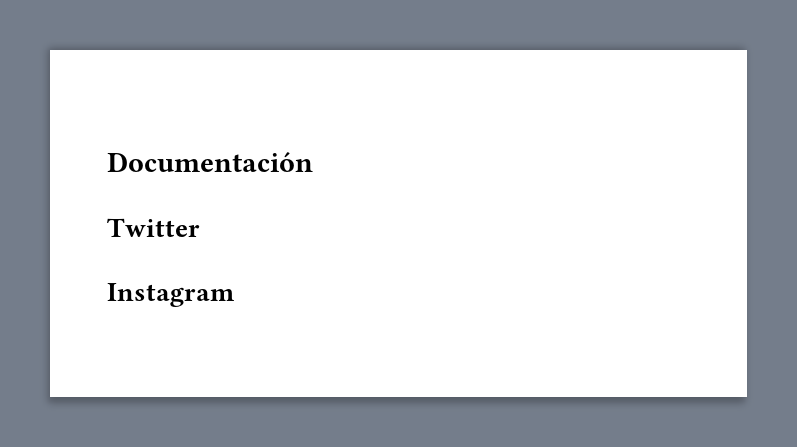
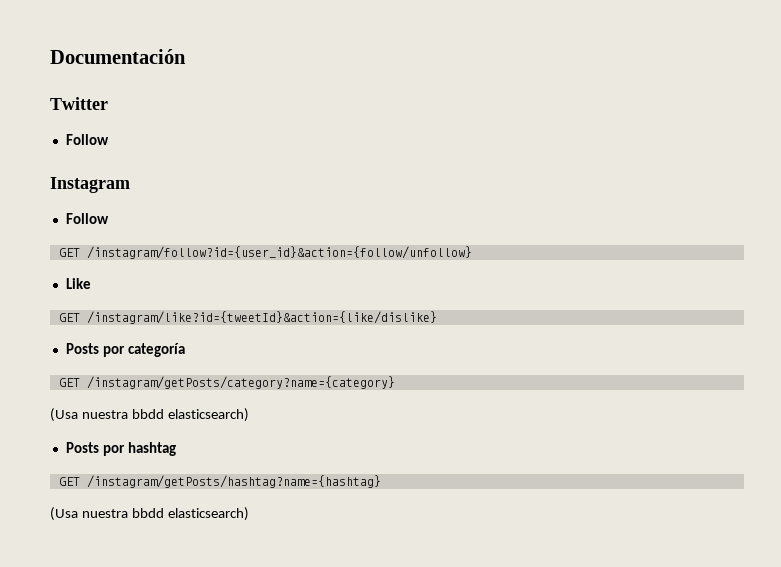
(200, 227) none -> [65,134,109,145] // Follow
(235, 295) none -> [65,213,109,224] [58,246,472,259] [65,278,91,289] [58,311,437,324] [65,343,185,357] [58,376,395,389] [50,408,249,422] [65,442,176,456] [58,475,381,488] [50,507,249,521] // Follow // GET /instagram/follow?id={user_id}&action={follow/unfollow} // Like // GET /instagram/like?id={tweetId}&action={like/dislike} // Posts por categoría // GET /instagram/getPosts/category?name={category} // (Usa nuestra bbdd elasticsearch) // Posts por hashtag // GET /instagram/getPosts/hashtag?name={hashtag} // (Usa nuestra bbdd elasticsearch)

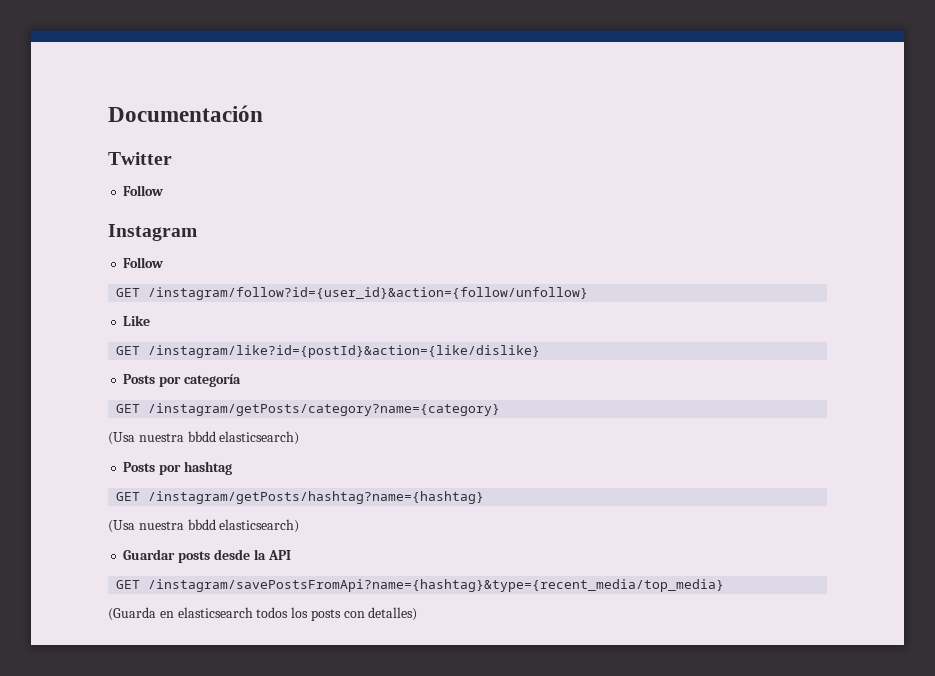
[86,311,437,324] /instagram/like?id={tweetId}&action={like/dislike} -> [148,345,541,358] /instagram/like?id={postId}&action={like/dislike}
(249, 514) none -> [123,549,291,563] [116,579,725,592] [108,607,418,621] // Guardar posts desde la API // GET /instagram/savePostsFromApi?name={hashtag}&type={recent_media/top_media} // (Guarda en elasticsearch todos los posts con detalles)

